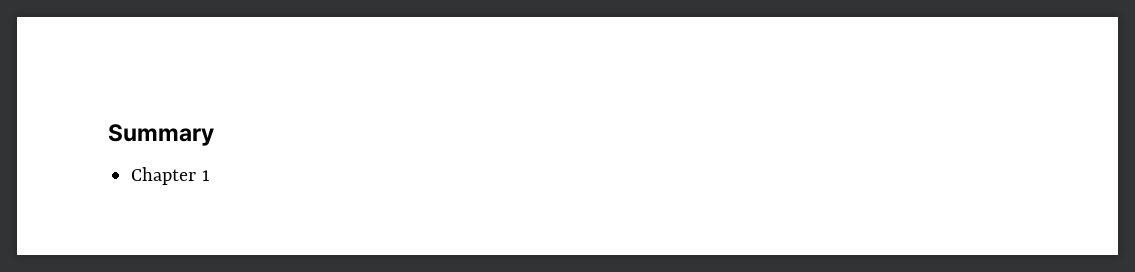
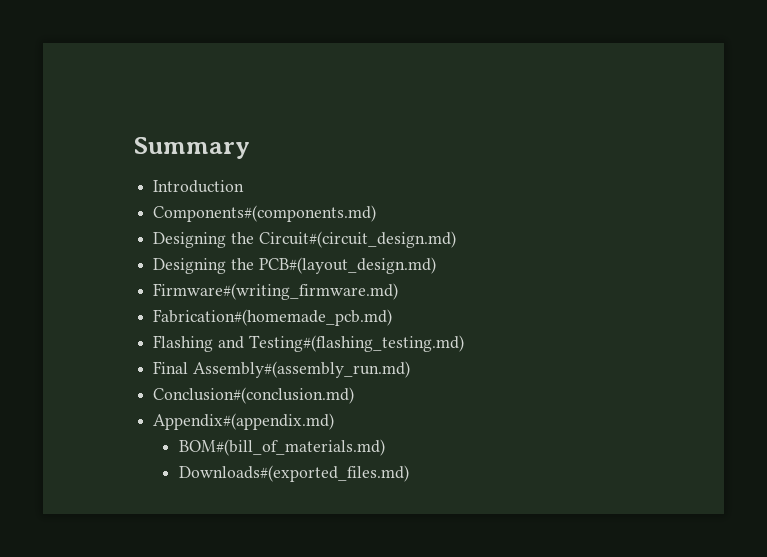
[131,167,210,185] Chapter 1 -> [153,180,245,193] [153,205,377,222] [153,231,456,248] [153,257,436,274] [153,283,399,300] [153,309,393,326] [153,335,464,352] [153,361,410,378] [153,387,355,404] [153,413,335,430] [178,439,385,456] [178,465,409,482] Introduction // Components#(components.md) // Designing the Circuit#(circuit_design.md) // Designing the PCB#(layout_design.md) // Firmware#(writing_firmware.md) // Fabrication#(homemade_pcb.md) // Flashing and Testing#(flashing_testing.md) // Final Assembly#(assembly_run.md) // Conclusion#(conclusion.md) // Appendix#(appendix.md) // BOM#(bill_of_materials.md) // Downloads#(exported_files.md)

